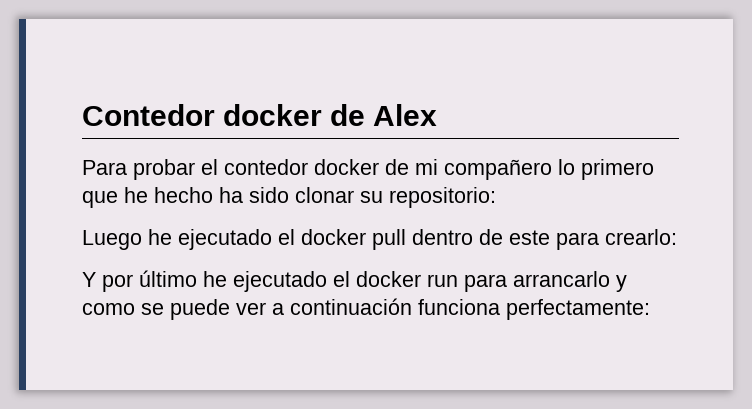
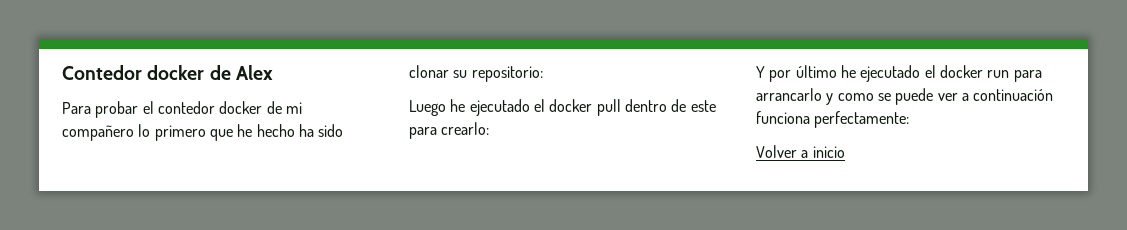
(650, 309) none -> [756,145,845,158] // Volver a inicio

